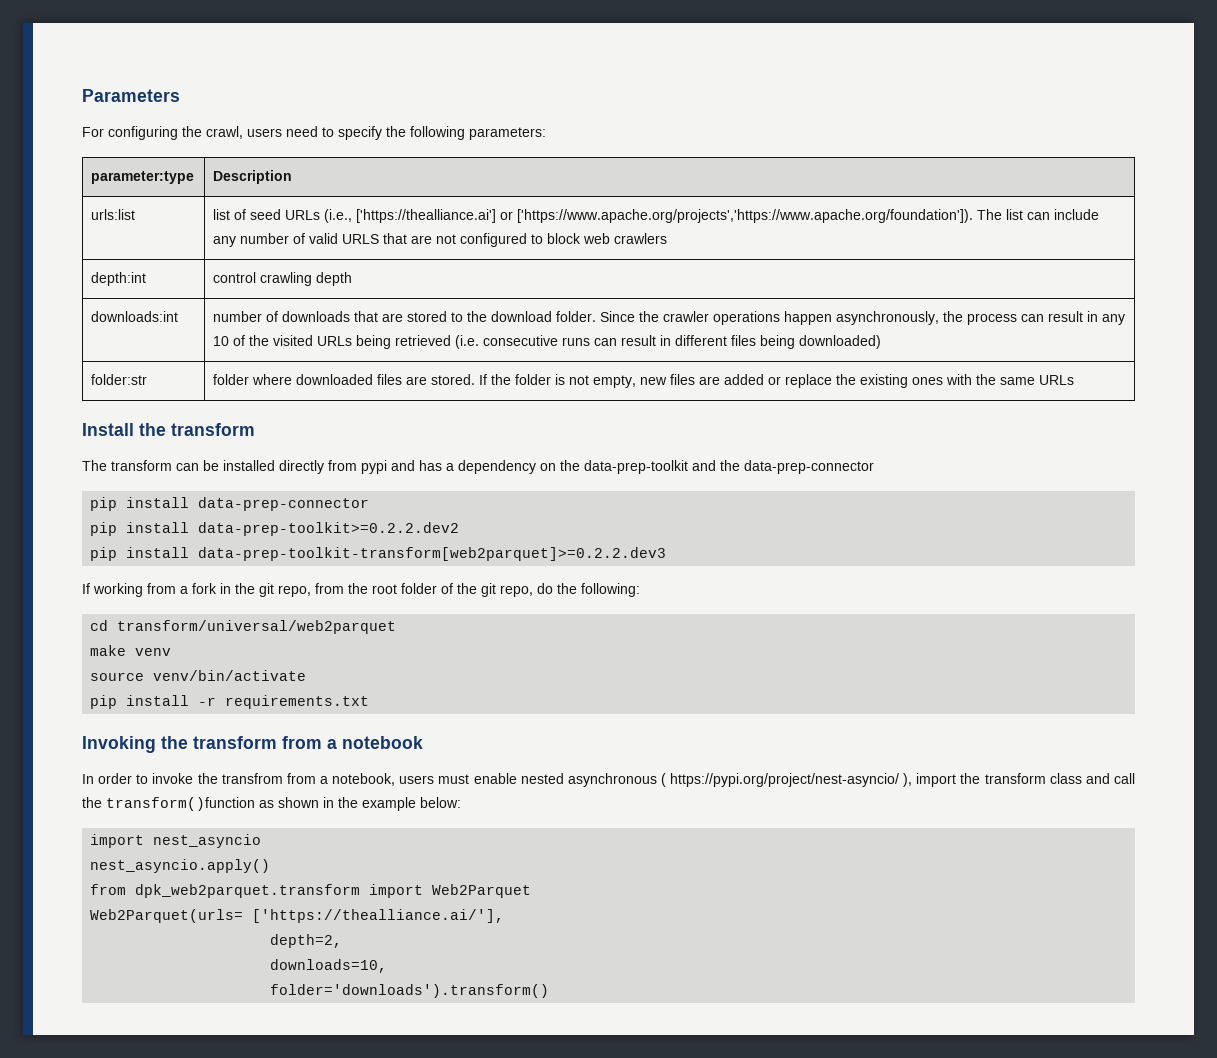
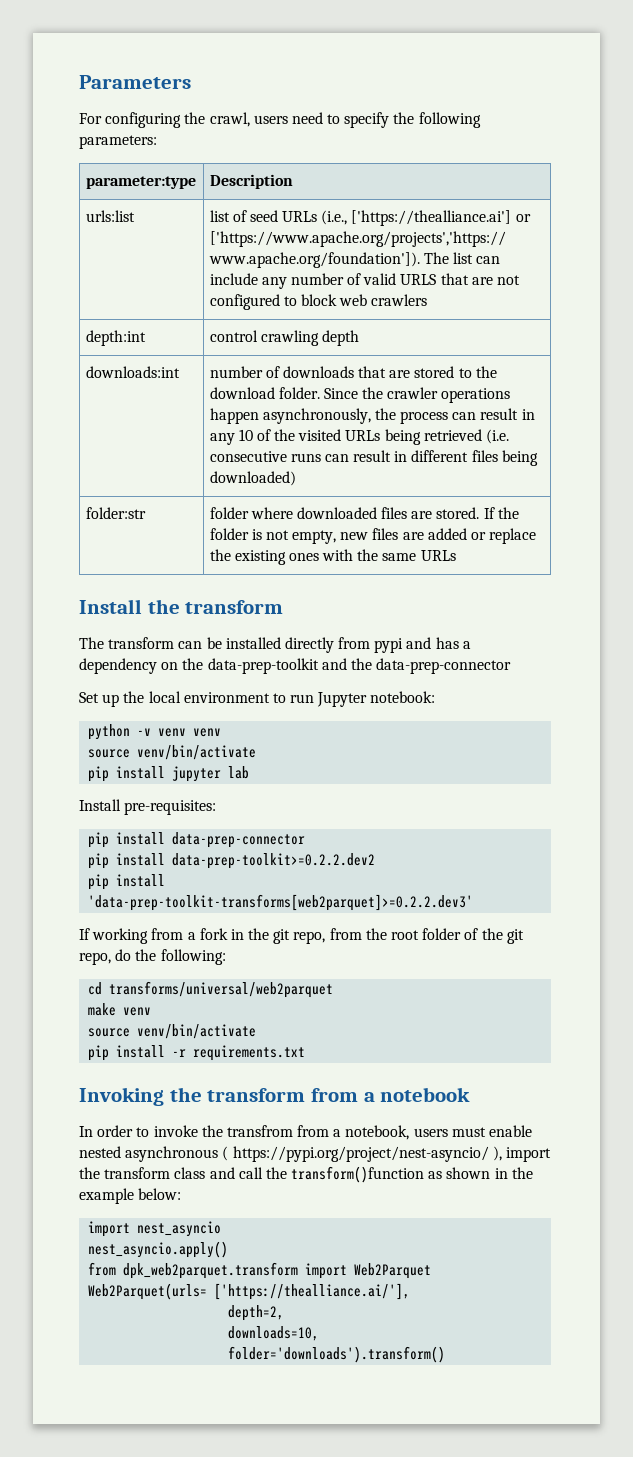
(874, 467) none -> [79,691,436,707] [88,724,222,740] [88,745,257,760] [88,766,250,782] [79,799,217,815] // Set up the local environment to run Jupyter notebook: // python -v venv venv // source venv/bin/activate // pip install jupyter lab // Install pre-requisites:
[198,547,667,561] data-prep-toolkit-transform[web2parquet]>=0.2.2.dev3 -> [88,894,474,911] 'data-prep-toolkit-transforms[web2parquet]>=0.2.2.dev3'
[117,620,397,634] transform/universal/web2parquet -> [109,981,334,998] transforms/universal/web2parquet

